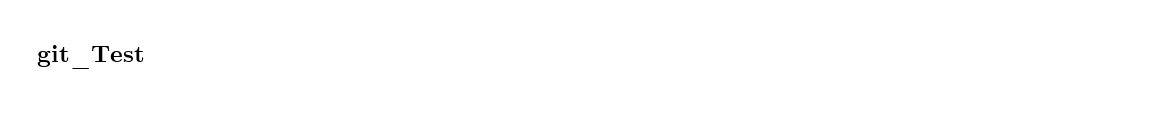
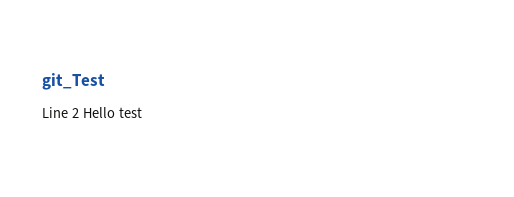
(145, 57) none -> [42,107,142,118] // Line 2 Hello test

